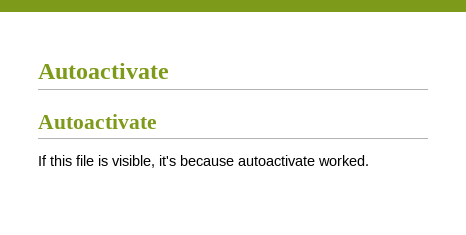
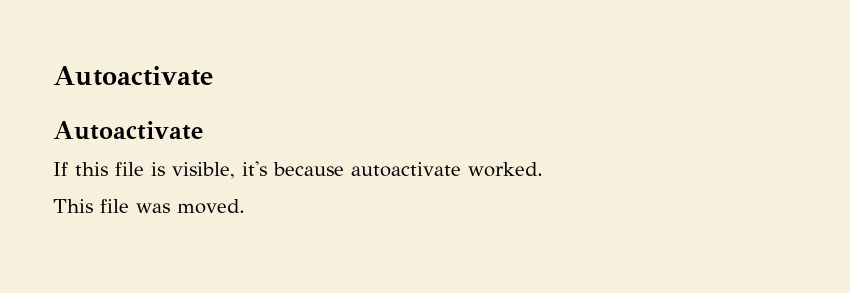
(369, 160) none -> [53,199,245,214] // This file was moved.

